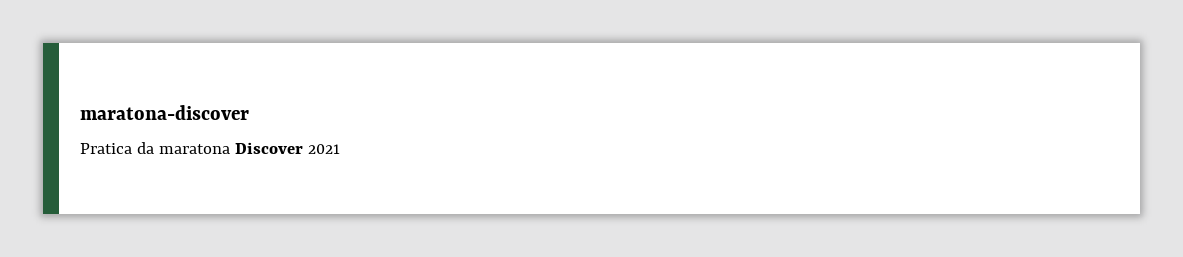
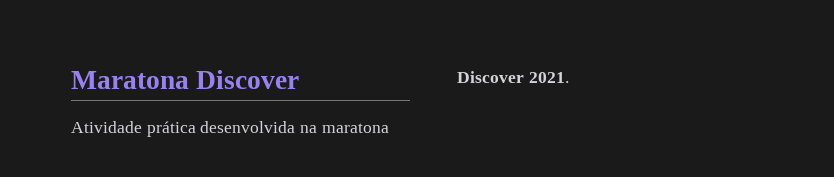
[80,105,249,120] [80,142,154,154] maratona-discover // Pratica da -> [71,70,300,89] [71,121,318,137] Maratona Discover // Atividade prática desenvolvida na
[307,144,340,154] 2021 -> [528,72,569,83] 2021.

